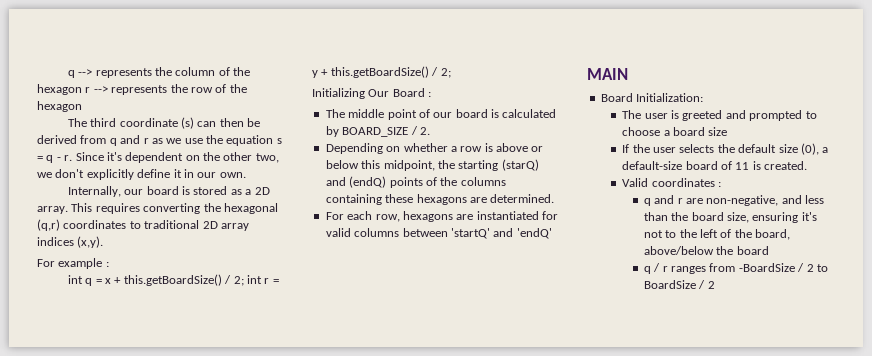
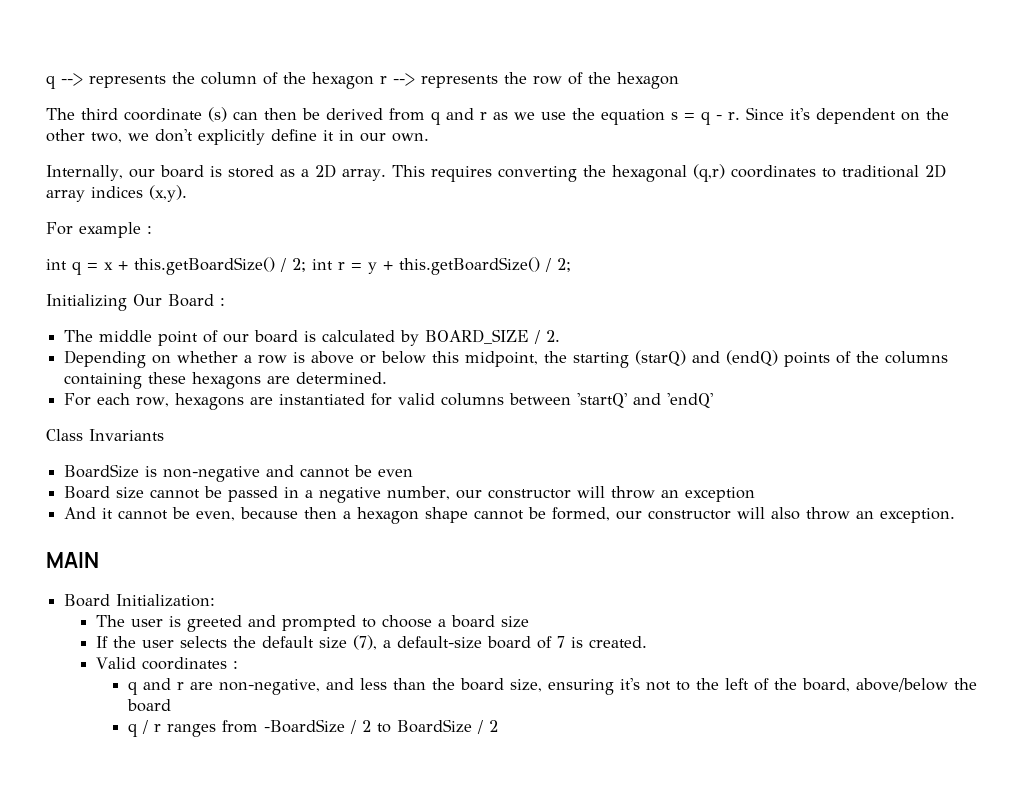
(552, 233) none -> [46,429,164,441] [64,464,414,482] [64,486,756,503] [64,507,956,524] // Class Invariants // BoardSize is non-negative and cannot be even // Board size cannot be passed in a negative number, our constructor will throw an exception // And it cannot be even, because then a hexagon shape cannot be formed, our constructor will also throw an exception.
[800,143,819,155] (0), -> [352,635,377,650] (7),
[735,162,750,170] 11 -> [556,636,565,648] 7

